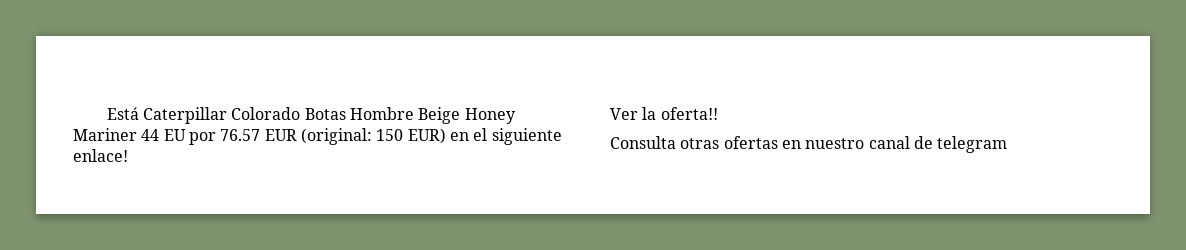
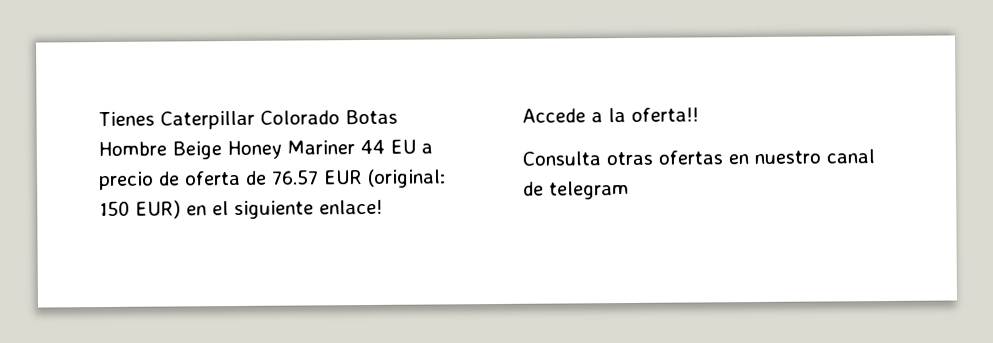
[106,107,139,120] Está -> [98,111,155,127] Tienes
[188,132,216,145] por -> [421,143,433,154] [98,170,267,191] a precio de oferta de
[610,108,638,120] Ver -> [522,108,603,123] Accede a

